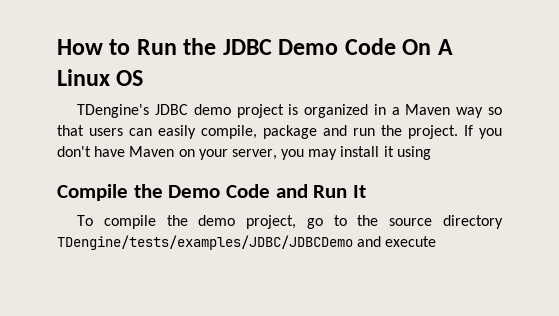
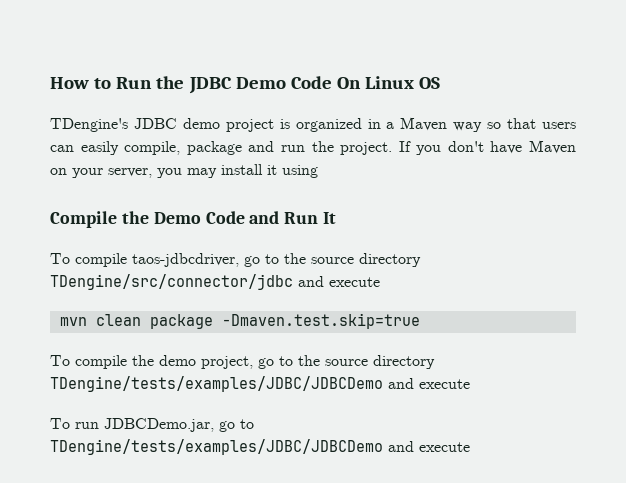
[437,39,453,55] A -> (361, 83) none
(367, 191) none -> [50,253,421,267] [50,274,380,290] [59,313,420,329] // To compile taos-jdbcdriver, go to the source directory TDengine/src/connector/jdbc and execute // mvn clean package -Dmaven.test.skip=true
(437, 241) none -> [50,418,254,432] [50,439,470,455] // To run JDBCDemo.jar, go to TDengine/tests/examples/JDBC/JDBCDemo and execute

